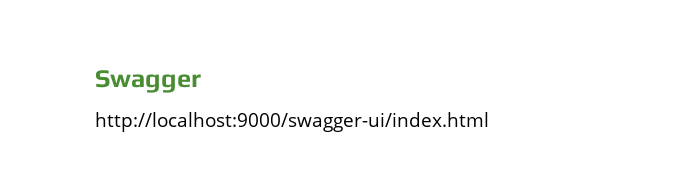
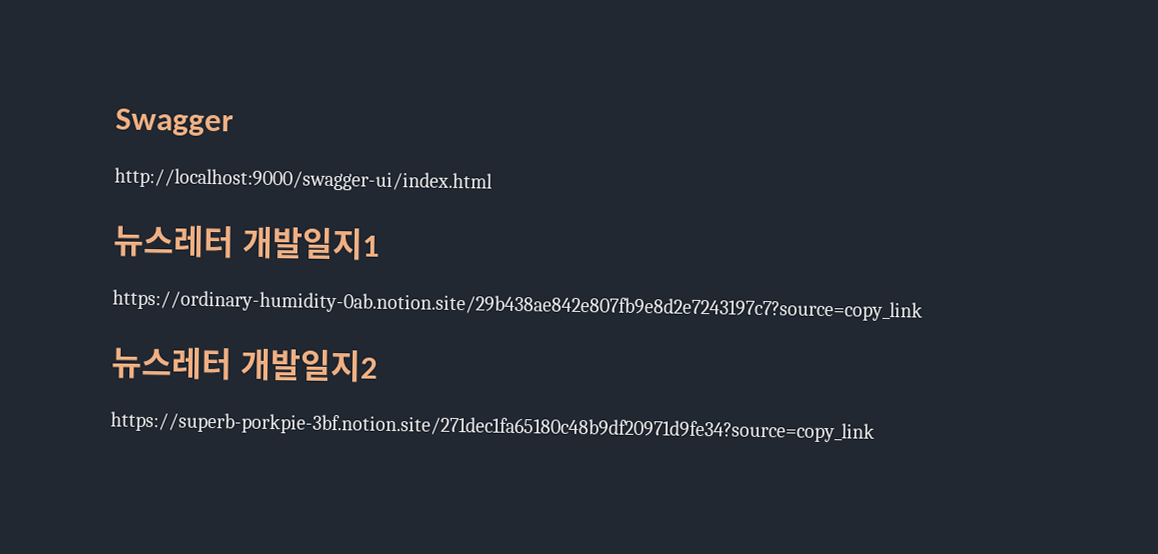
(489, 122) none -> [113,223,380,261] [112,289,923,322] [111,345,378,383] [110,411,875,443] // 뉴스레터 개발일지1 // https://ordinary-humidity-0ab.notion.site/29b438ae842e807fb9e8d2e7243197c7?source=copy_link // 뉴스레터 개발일지2 // https://superb-porkpie-3bf.notion.site/271dec1fa65180c48b9df20971d9fe34?source=copy_link

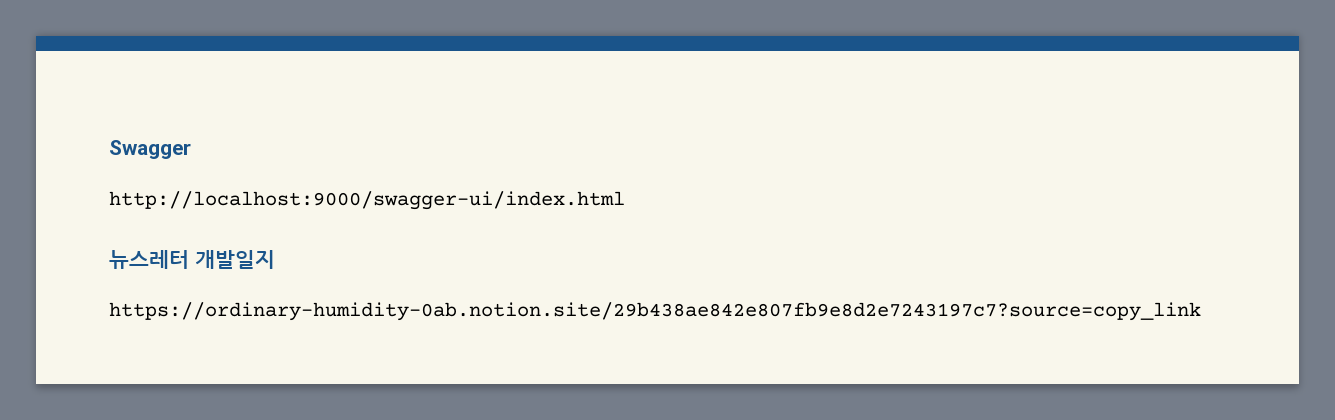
[241,225,380,261] 개발일지1 -> [194,250,275,269] 개발일지
[111,345,378,383] [110,411,875,443] // 뉴스레터 개발일지2 // https://superb-porkpie-3bf.notion.site/271dec1fa65180c48b9df20971d9fe34?source=copy_link -> (1201, 311) none

